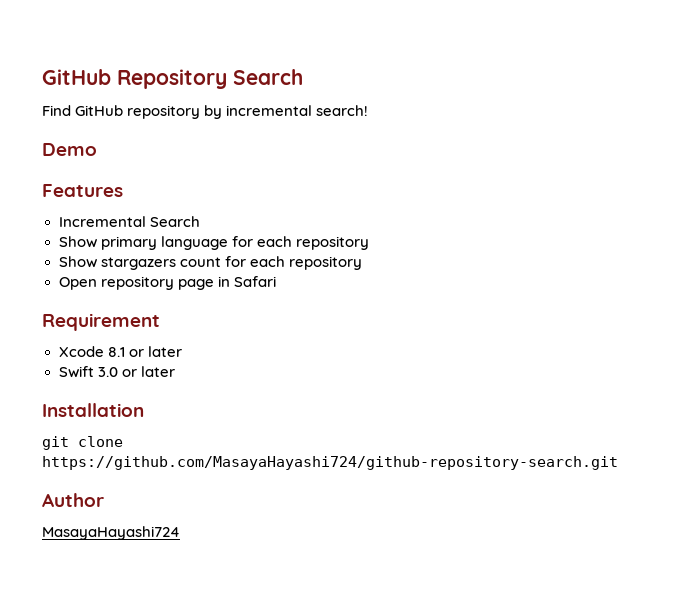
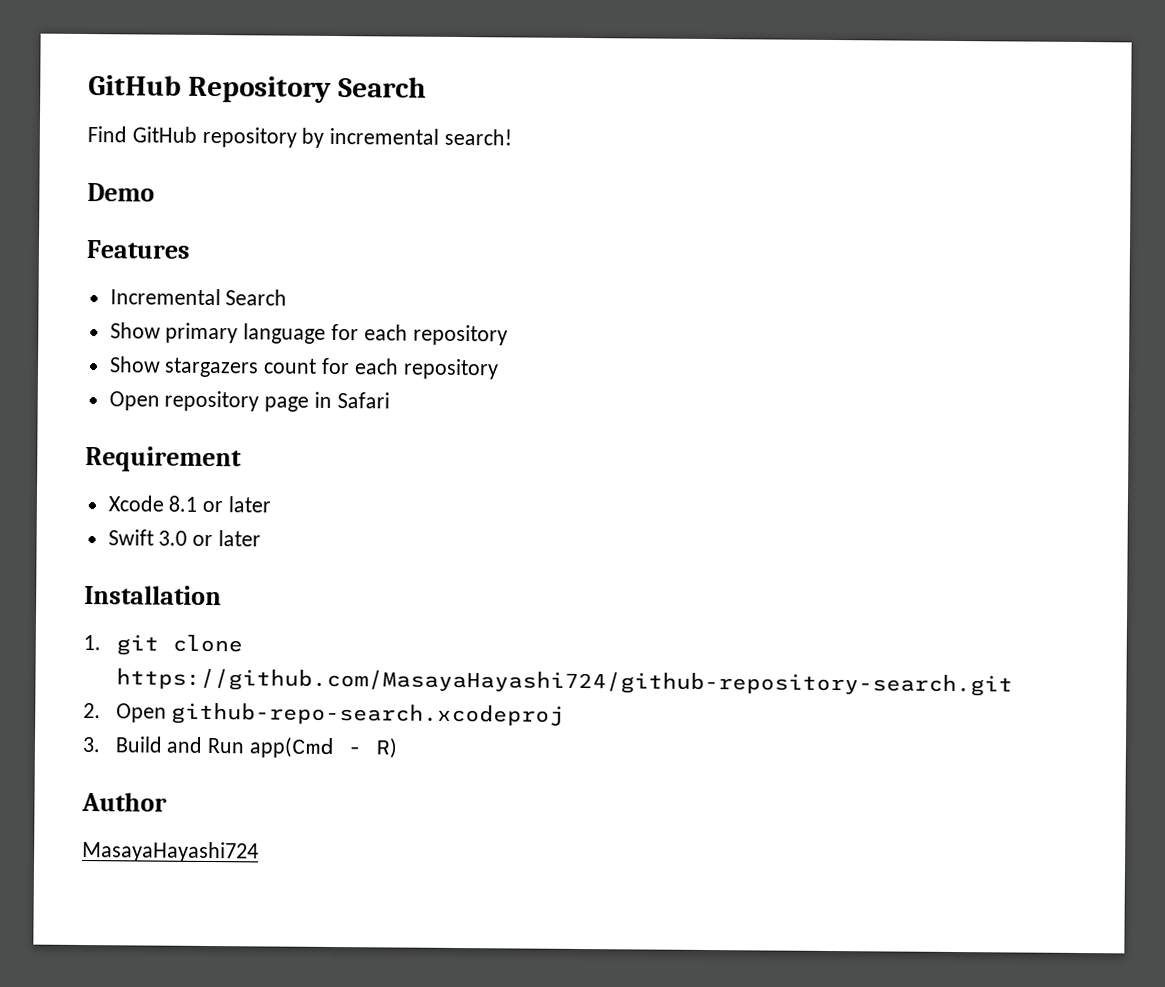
(144, 410) none -> [83,635,101,651] 1.
(618, 463) none -> [83,702,565,727] [82,736,398,759] // 2. Open github-repo-search.xcodeproj // 3. Build and Run app(Cmd - R)

